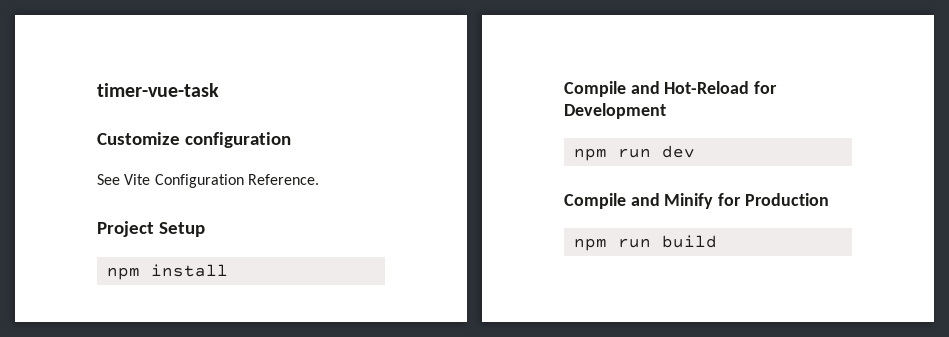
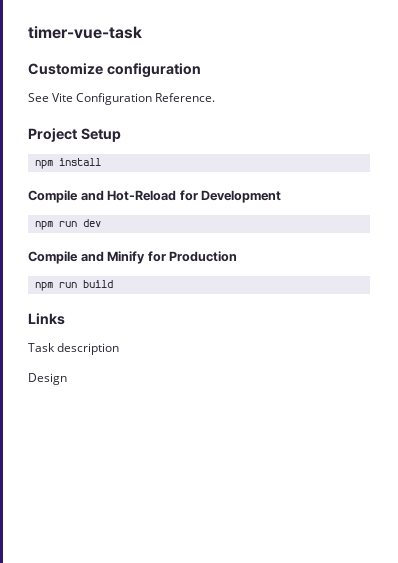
(717, 241) none -> [28,313,65,325] [28,343,120,355] [28,373,67,385] // Links // Task description // Design

